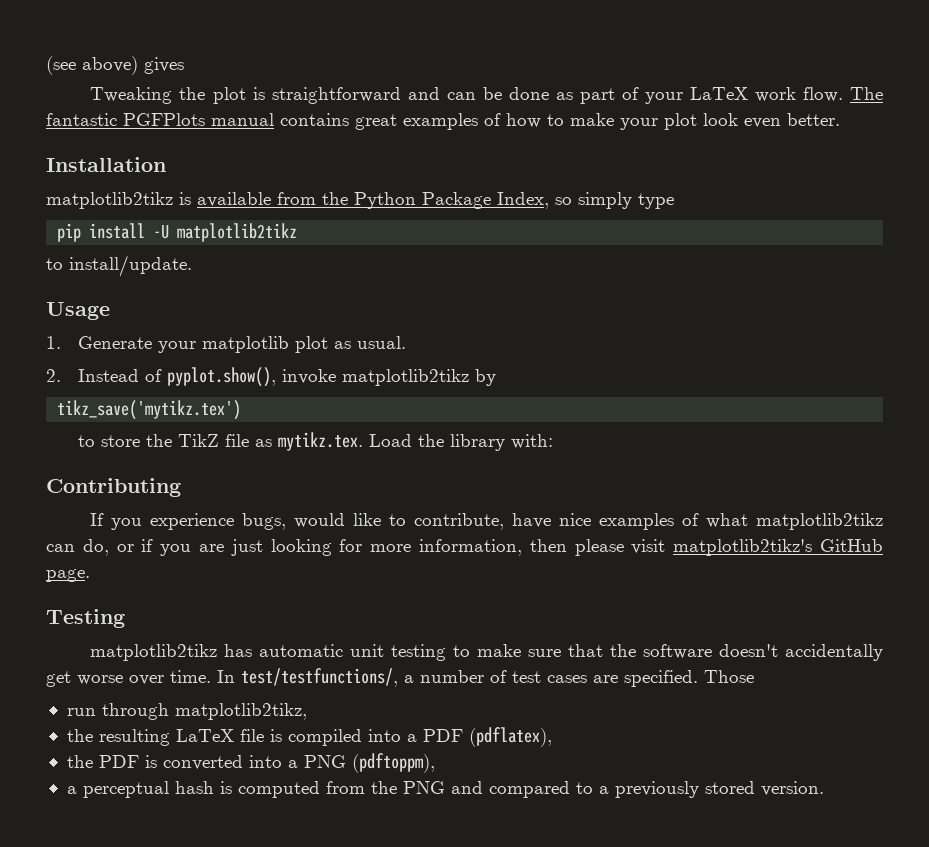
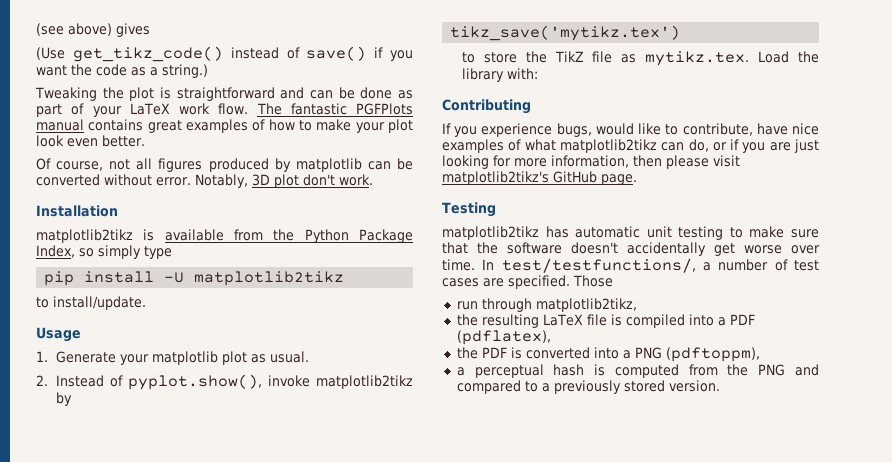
(184, 65) none -> [36,46,413,62] [36,64,208,78] // (Use get_tikz_code() instead of save() if you want the code as a string.)
(840, 119) none -> [36,158,413,172] [36,174,373,188] // Of course, not all figures produced by matplotlib can be converted without error. Notably, 3D plot don't work.

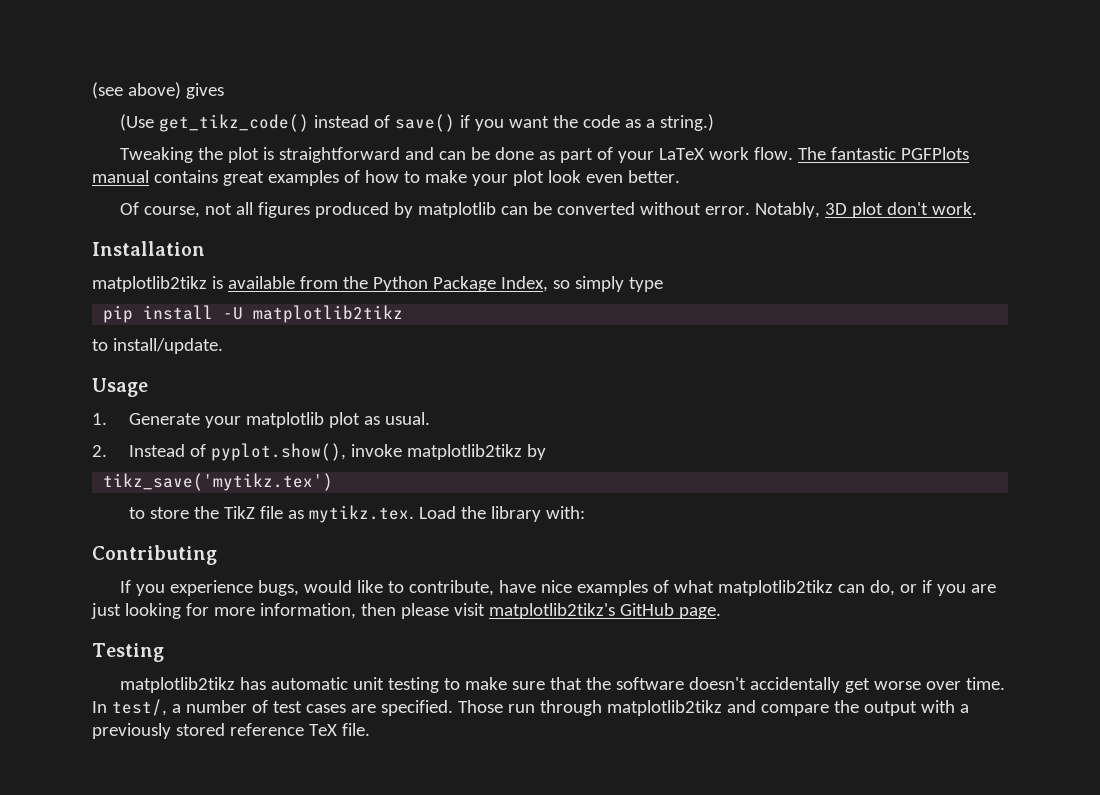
[501,258,696,273] test/testfunctions/, -> [111,699,167,716] test/,
(613, 281) // -> (503, 706) none
[535,298,637,312] [456,314,755,328] [456,330,551,345] [456,347,760,362] [456,364,819,378] [456,380,720,394] matplotlib2tikz, // the resulting LaTeX file is compiled into a PDF (pdflatex), // the PDF is converted into a PNG (pdftoppm), // a perceptual hash is computed from the PNG and compared to a previously stored version. -> [606,700,969,716] [92,723,370,739] matplotlib2tikz and compare the output with a previously stored reference TeX file.

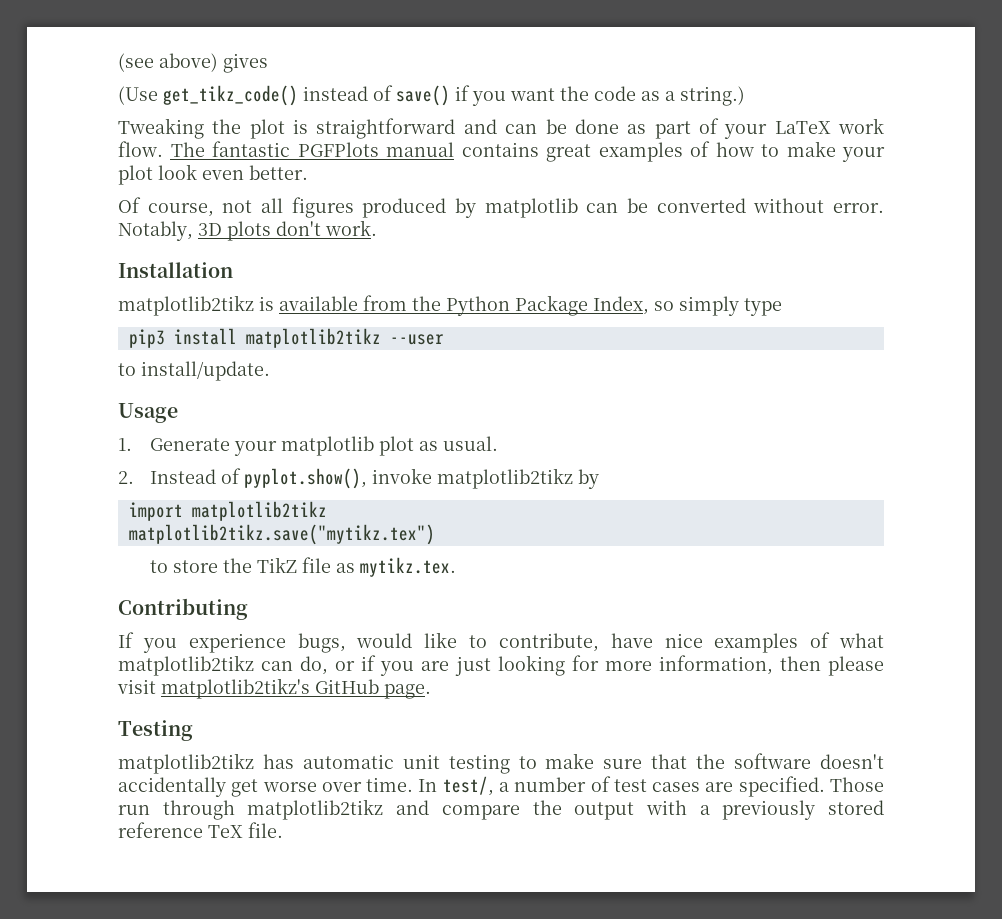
[852,202,884,218] plot -> [227,221,271,241] plots
[103,305,404,323] pip install -U matplotlib2tikz -> [128,328,444,348] pip3 install matplotlib2tikz --user
[103,473,334,491] tikz_save('mytikz.tex') -> [128,501,327,521] [128,524,435,545] import matplotlib2tikz // matplotlib2tikz.save("mytikz.tex")
[418,506,585,522] Load the library with: -> (457, 567) none

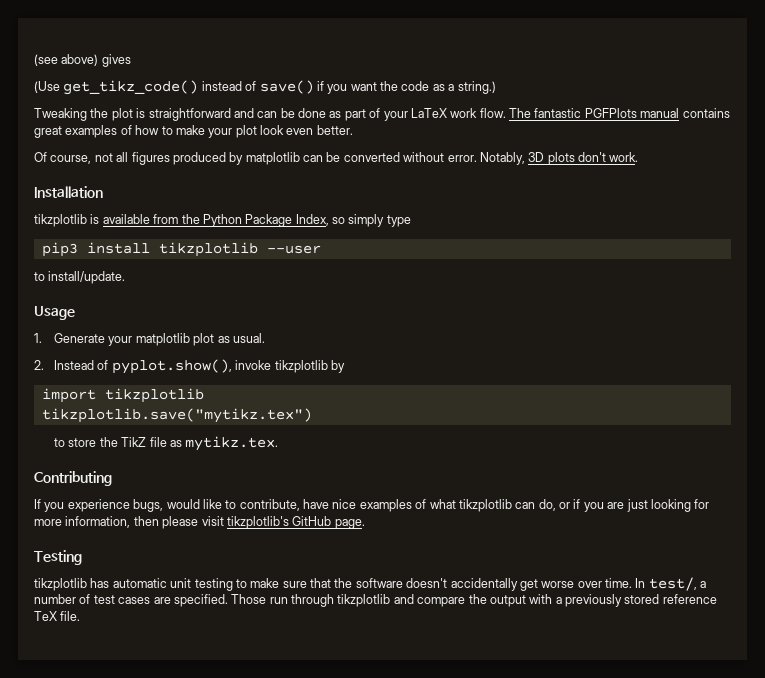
[118,295,254,316] matplotlib2tikz -> [34,214,87,227] tikzplotlib
[245,328,381,348] matplotlib2tikz -> [158,242,258,257] tikzplotlib
[437,468,574,489] matplotlib2tikz -> [274,360,328,373] tikzplotlib
[191,501,327,521] [128,524,435,545] matplotlib2tikz // matplotlib2tikz.save("mytikz.tex") -> [104,388,204,403] [41,408,312,423] tikzplotlib // tikzplotlib.save("mytikz.tex")
[118,655,254,676] matplotlib2tikz -> [458,499,512,512] tikzplotlib
[161,678,310,699] matplotlib2tikz's -> [226,516,289,529] tikzplotlib's
[118,753,254,774] matplotlib2tikz -> [34,578,87,591] tikzplotlib
[247,799,384,820] matplotlib2tikz -> [337,594,391,607] tikzplotlib

